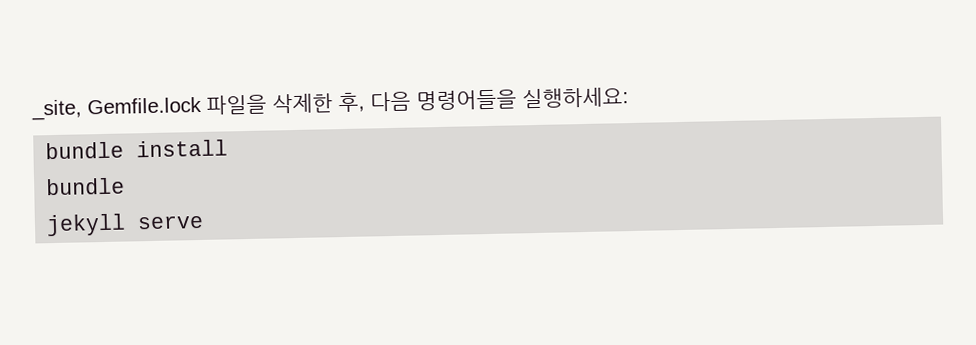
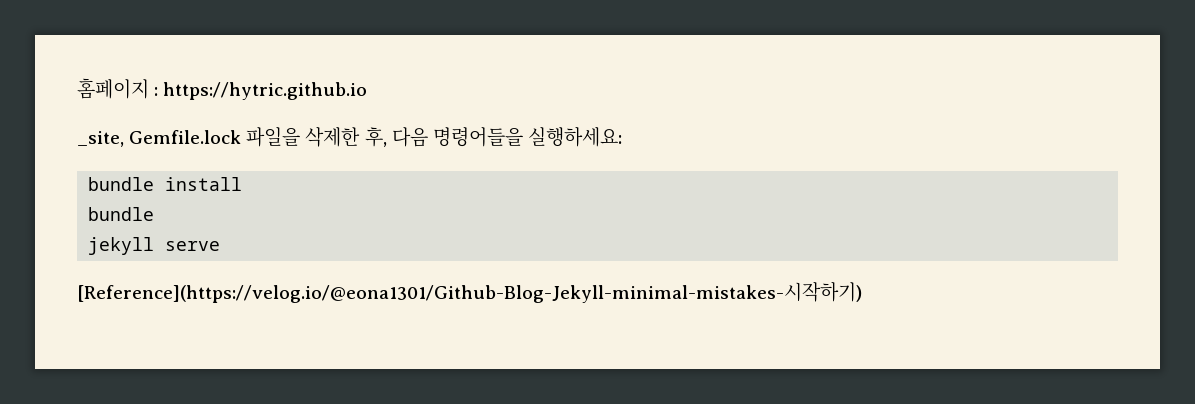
(31, 110) none -> [77,78,368,100] 홈페이지 : https://hytric.github.io //
(205, 222) none -> [77,282,862,303] // [Reference](https://velog.io/@eona1301/Github-Blog-Jekyll-minimal-mistakes-시작하기)

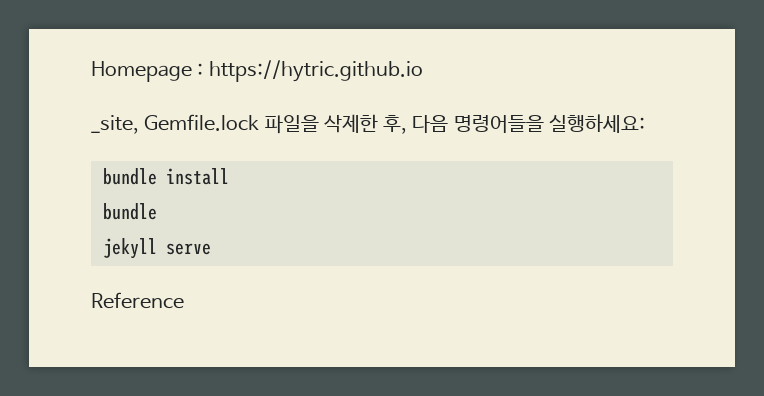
[77,78,149,99] 홈페이지 -> [91,61,192,82] Homepage
[77,282,862,303] [Reference](https://velog.io/@eona1301/Github-Blog-Jekyll-minimal-mistakes-시작하기) -> [91,292,184,309] Reference

